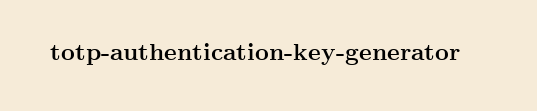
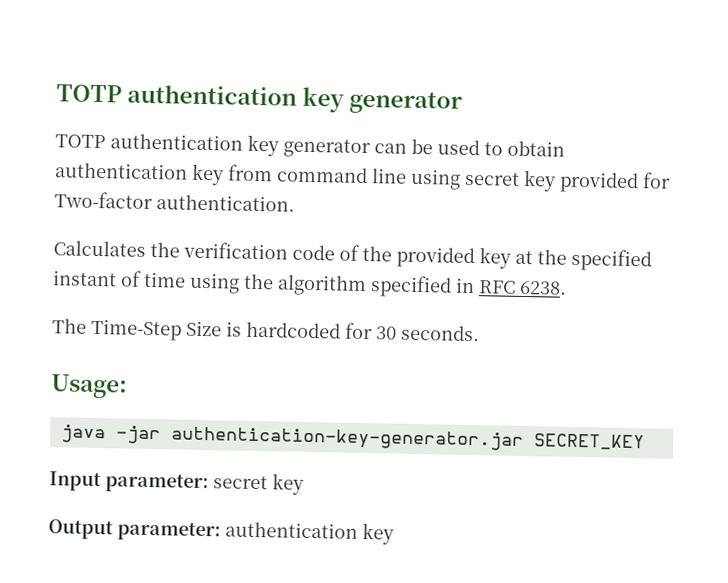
[50,43,460,65] totp-authentication-key-generator -> [56,84,464,115] [55,133,565,159] [55,162,671,194] [54,191,295,212] [53,240,652,272] [53,270,567,298] [52,318,480,342] [50,374,128,399] [60,424,645,451] [49,471,304,495] [48,519,394,545] TOTP authentication key generator // TOTP authentication key generator can be used to obtain authentication key from command line using secret key provided for Two-factor authentication. // Calculates the verification code of the provided key at the specified instant of time using the algorithm specified in RFC 6238. // The Time-Step Size is hardcoded for 30 seconds. // Usage: // java -jar authentication-key-generator.jar SECRET_KEY // Input parameter: secret key // Output parameter: authentication key

